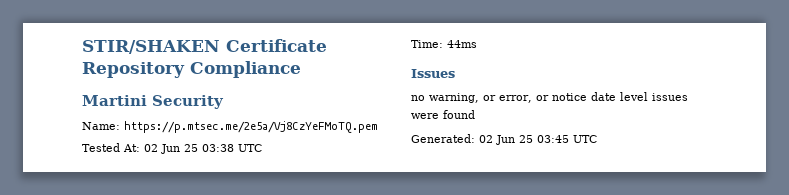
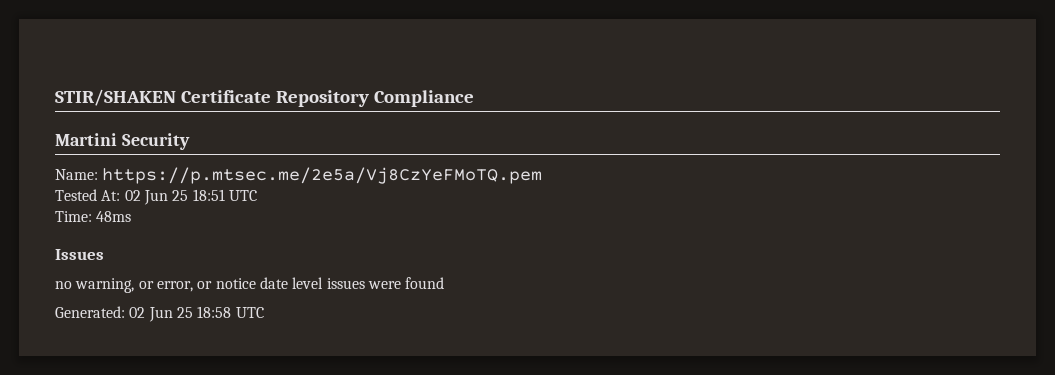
[202,144,234,152] 03:38 -> [192,189,225,201] 18:51
[447,40,477,48] 44ms -> [96,211,132,222] 48ms
[537,135,569,143] 03:45 -> [197,306,232,318] 18:58

